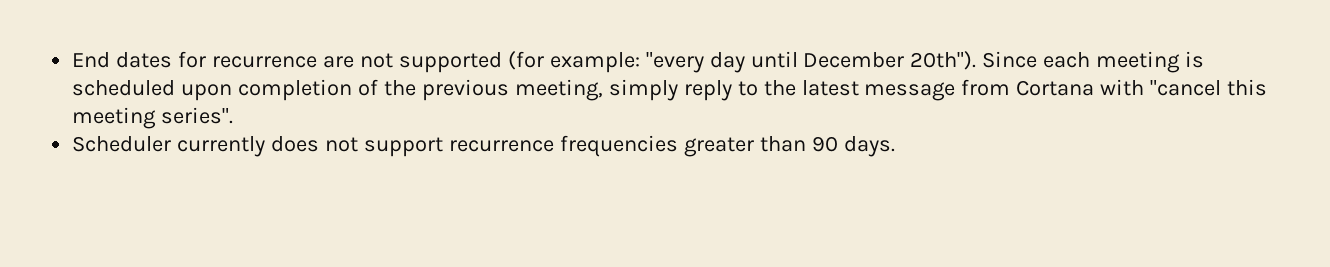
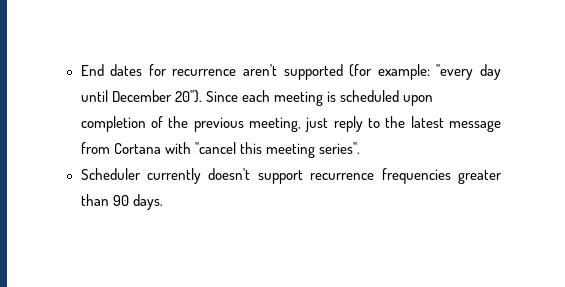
[322,53,393,68] are not -> [242,64,277,76] aren't
[910,51,977,70] 20th"). -> [174,90,202,103] 20").
[608,79,678,101] simply -> [305,117,329,132] just
[271,136,359,152] does not -> [208,168,251,180] doesn't

